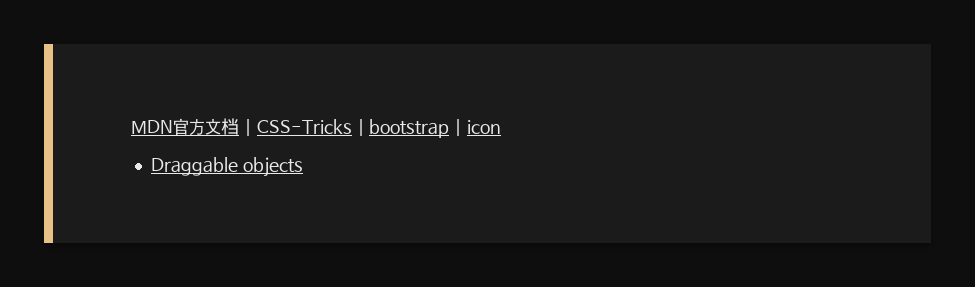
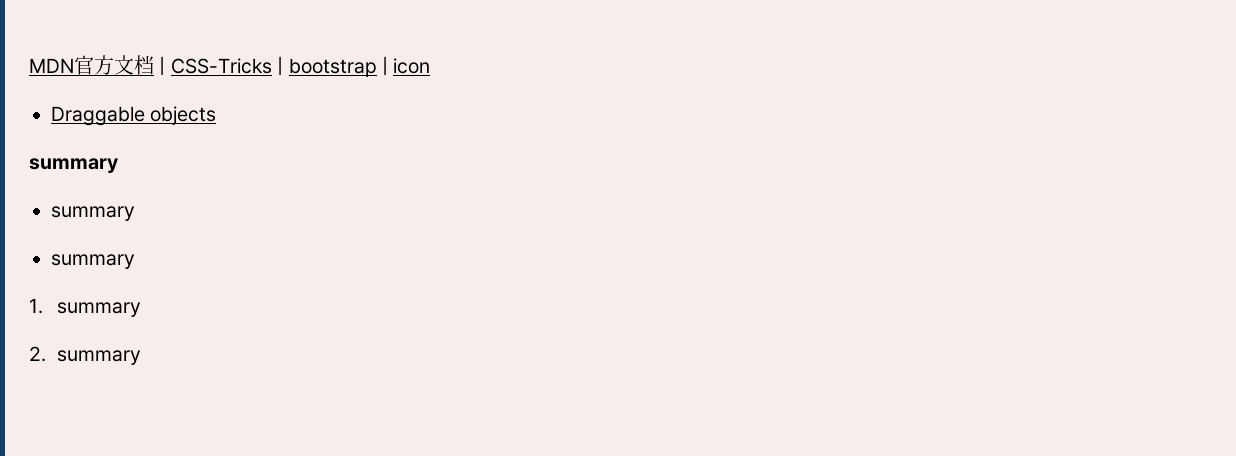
(303, 167) none -> [29,158,118,173] [51,206,135,221] [51,254,135,269] [29,298,141,317] [29,346,141,365] // summary // summary // summary // 1. summary // 2. summary

